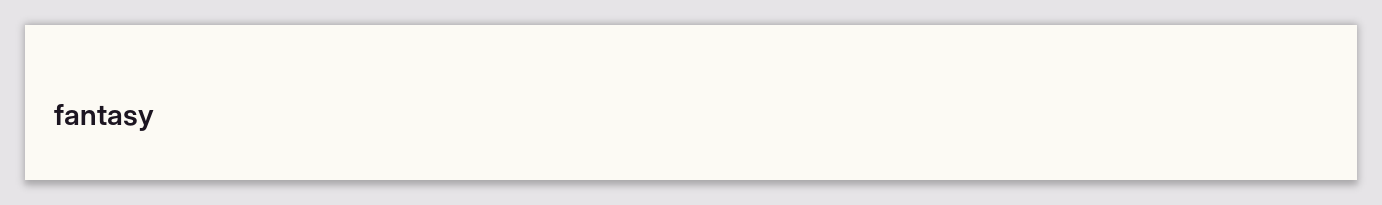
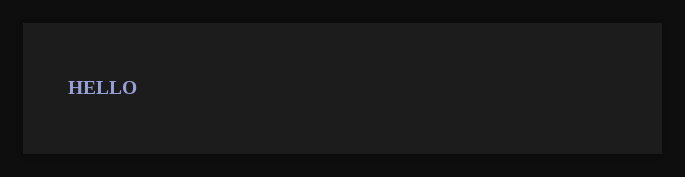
[54,104,154,131] fantasy -> [68,81,137,94] HELLO

